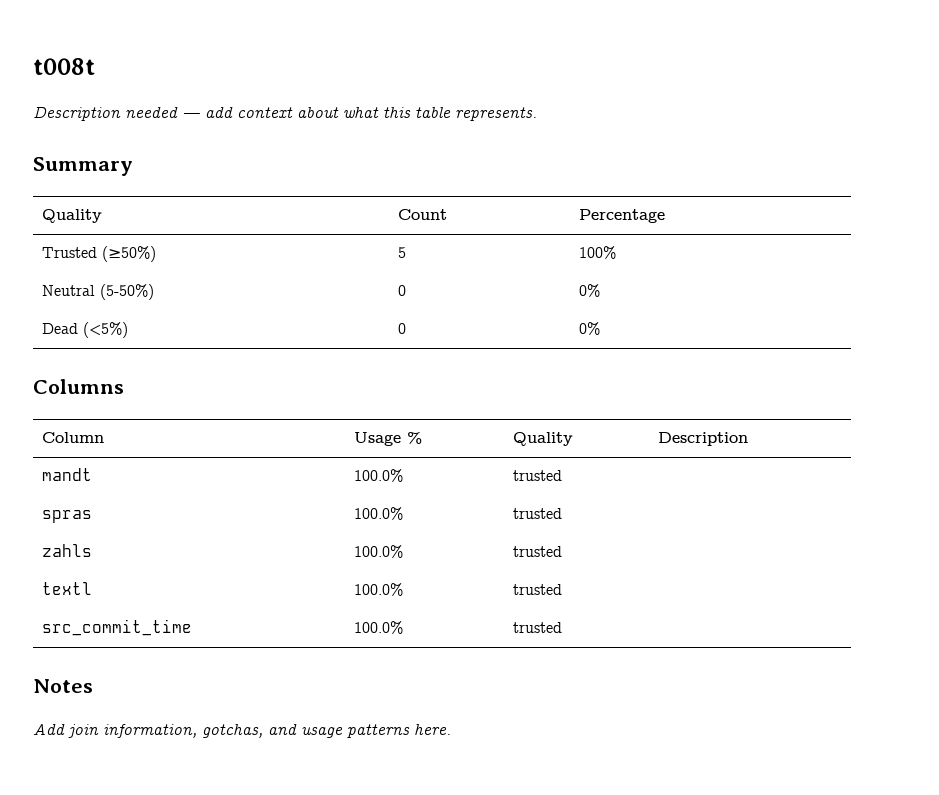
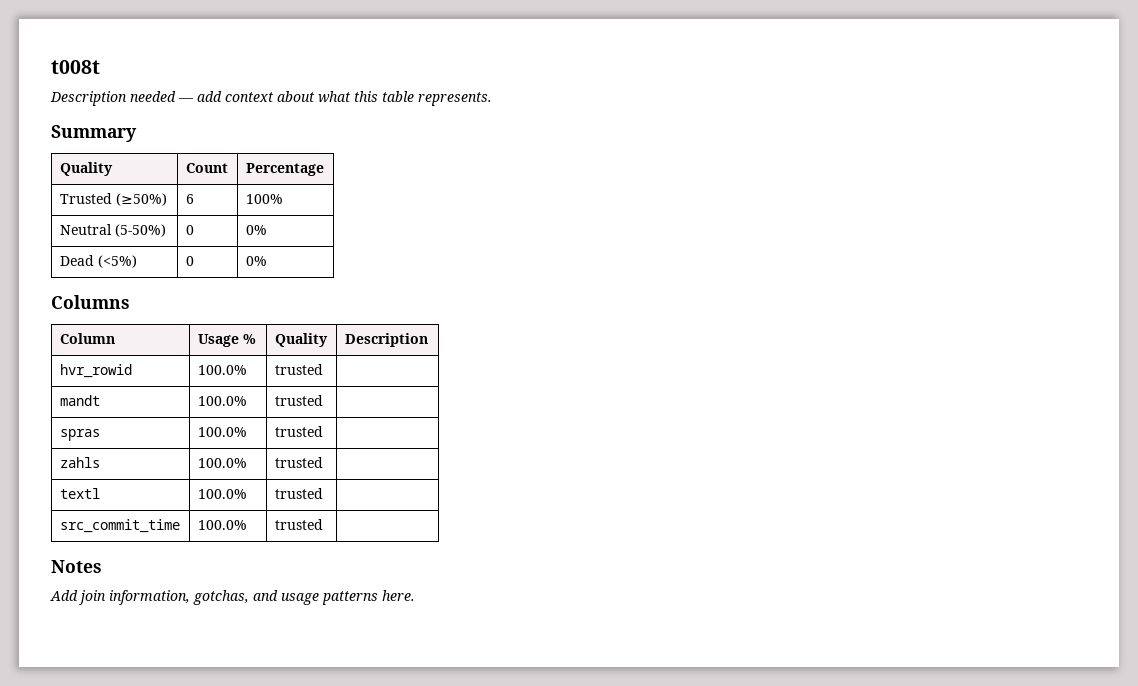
[397,247,406,258] 5 -> [185,194,194,204] 6
(748, 439) none -> [59,364,132,378] [197,365,247,375] [274,364,323,375] // hvr_rowid | 100.0% | trusted |

